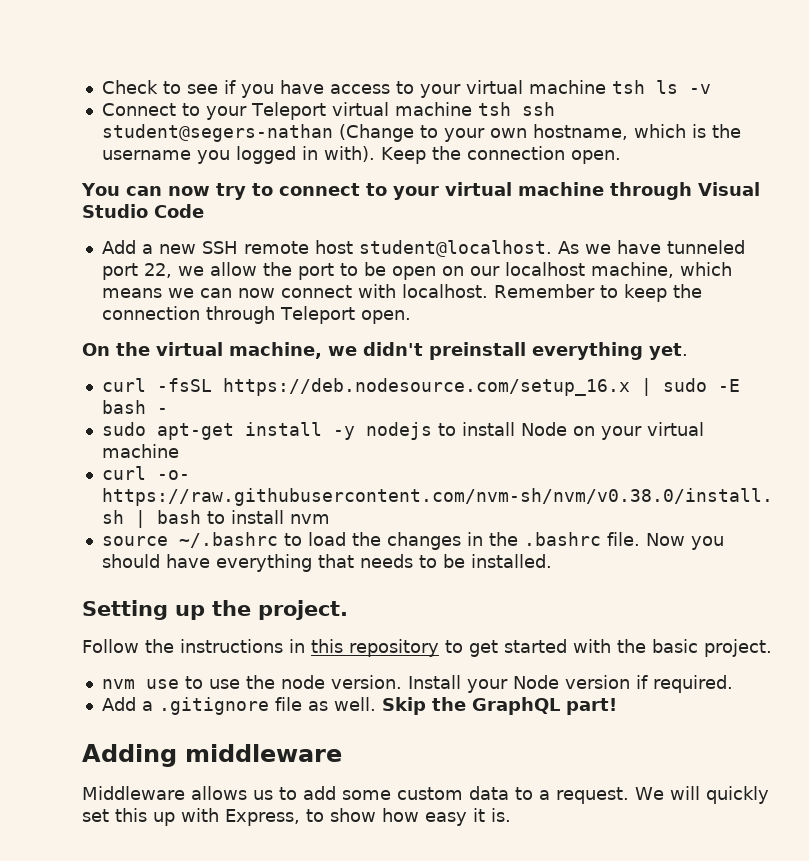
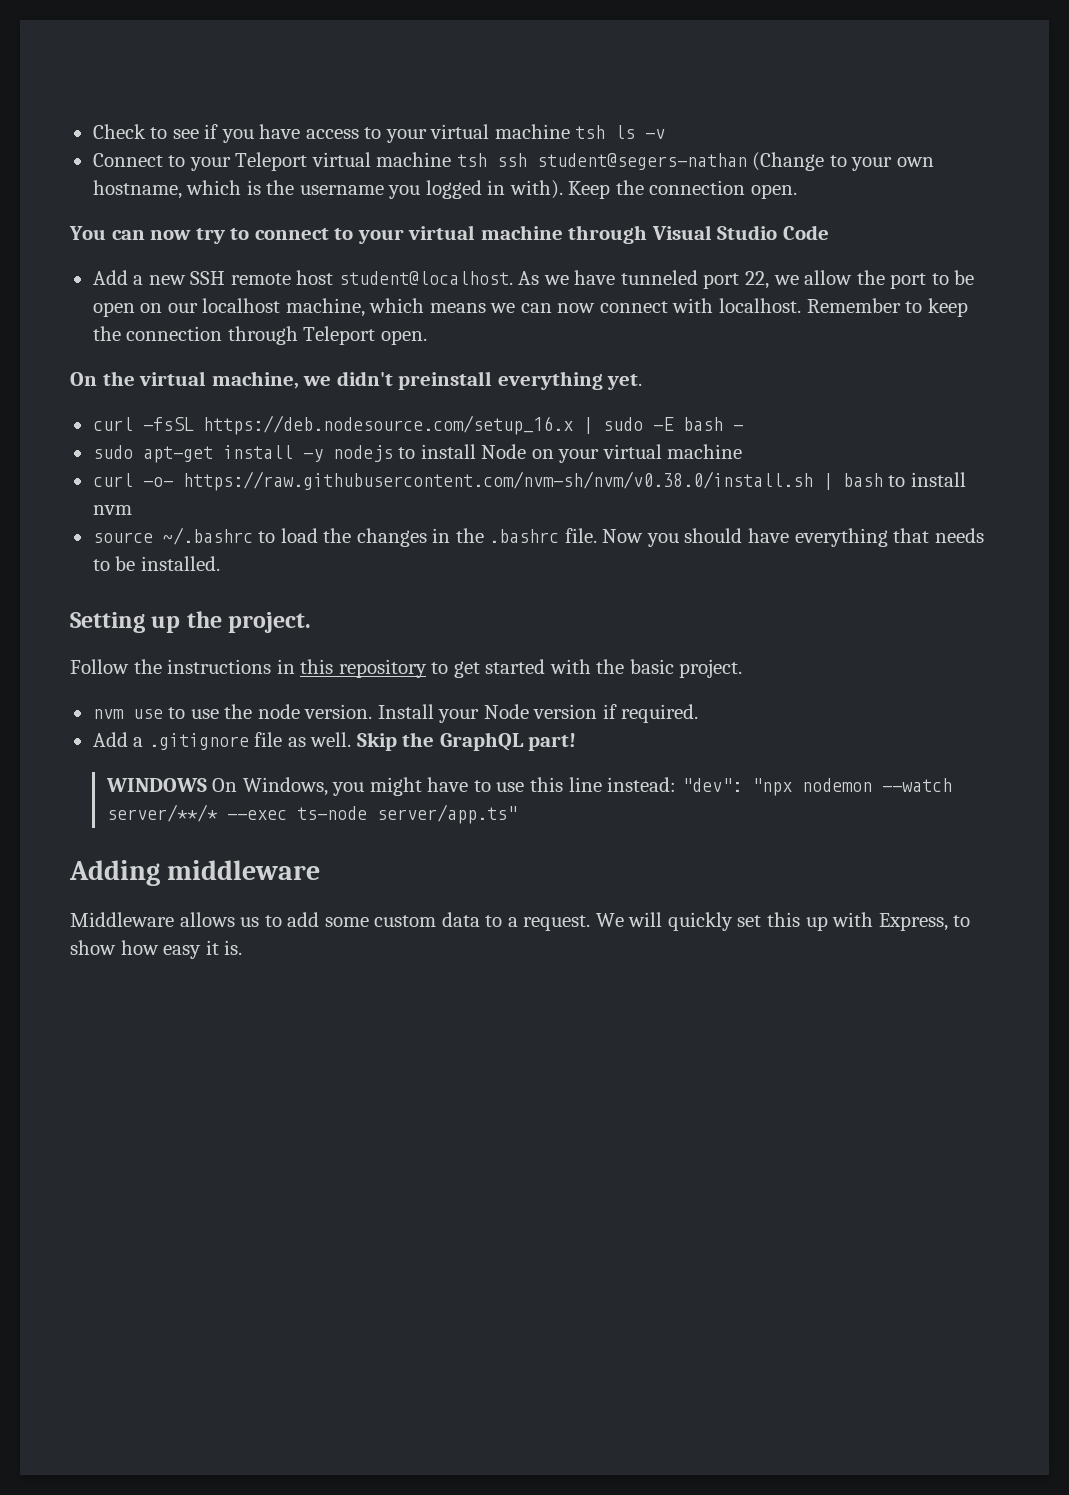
(617, 706) none -> [105,777,952,796] [106,804,517,824] // WINDOWS On Windows, you might have to use this line instead: "dev": "npx nodemon --watch server/**/* --exec ts-node server/app.ts"

